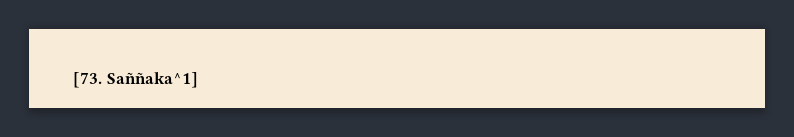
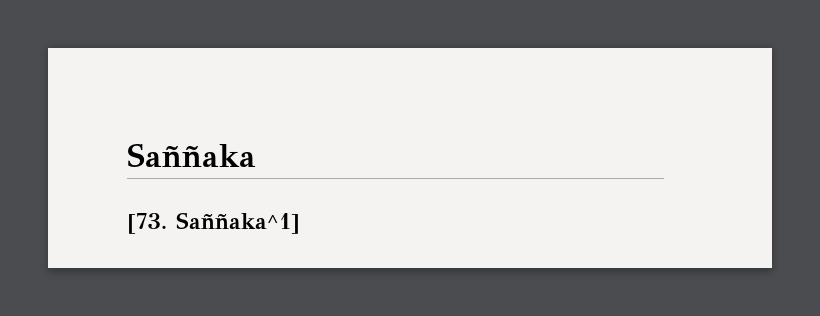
(73, 80) none -> [127,143,256,167] Saññaka //

